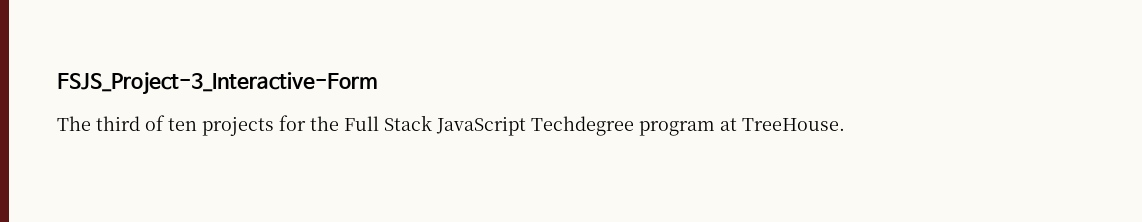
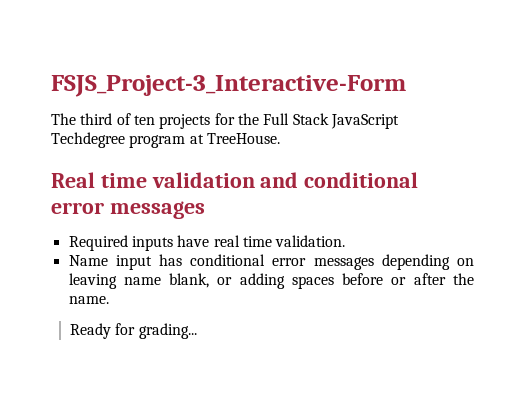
(845, 124) none -> [51,172,419,188] [51,201,205,219] [68,235,346,251] [68,254,474,270] [68,273,474,289] [68,296,109,304] [69,323,197,339] // Real time validation and conditional error messages // Required inputs have real time validation. // Name input has conditional error messages depending on leaving name blank, or adding spaces before or after the name. // Ready for grading...

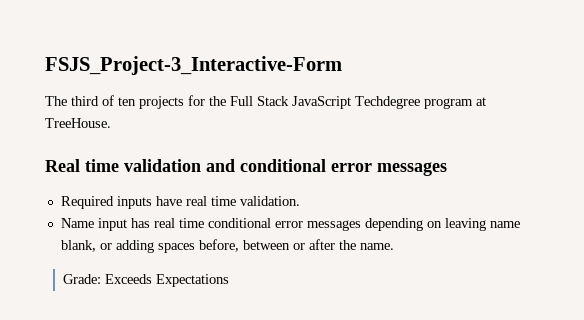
(182, 260) none -> [153,218,204,228] real time
[342,273,384,285] before -> [198,239,290,252] before, between
[69,323,197,339] Ready for grading... -> [63,274,230,287] Grade: Exceeds Expectations

